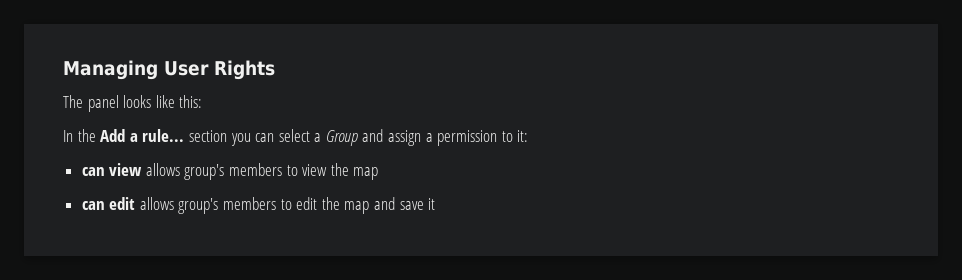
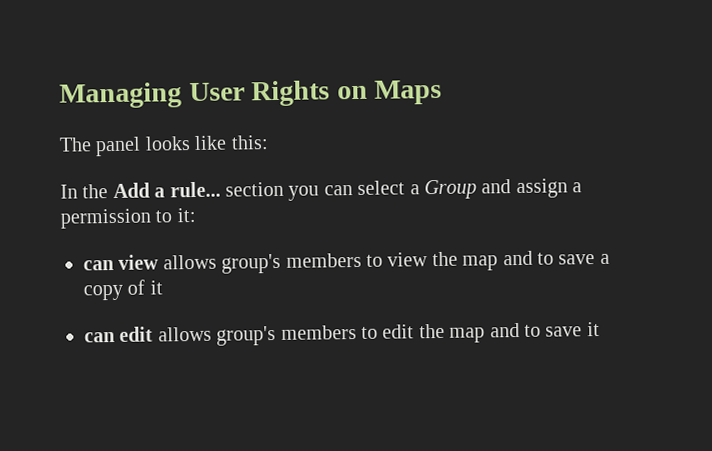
(275, 70) none -> [336,79,443,105] on Maps
(379, 173) none -> [502,250,610,266] [83,279,163,301] and to save a copy of it
(396, 203) none -> [523,324,541,337] to

